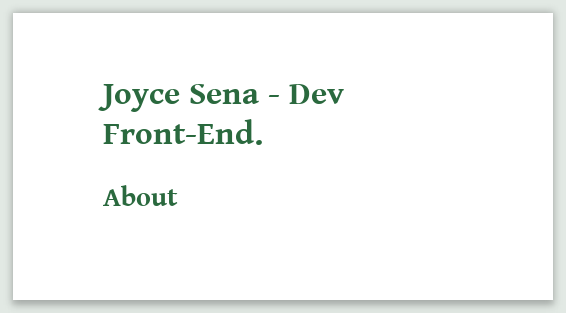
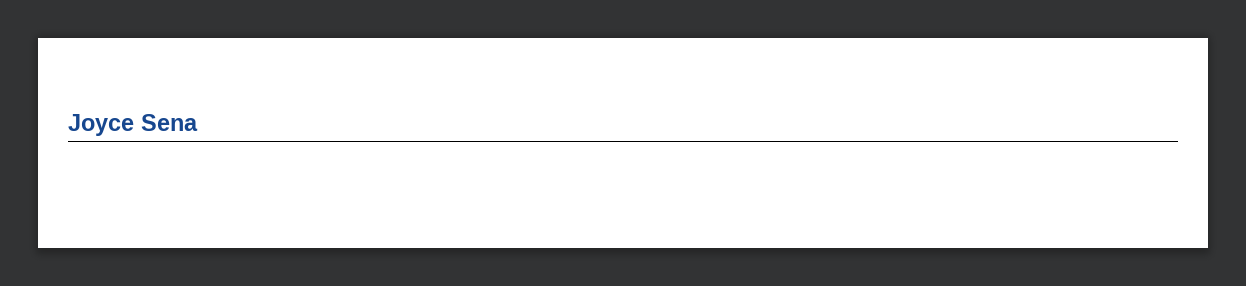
[268,84,344,104] [103,119,263,145] [103,185,178,206] - Dev Front-End. // About -> (198, 122) none

